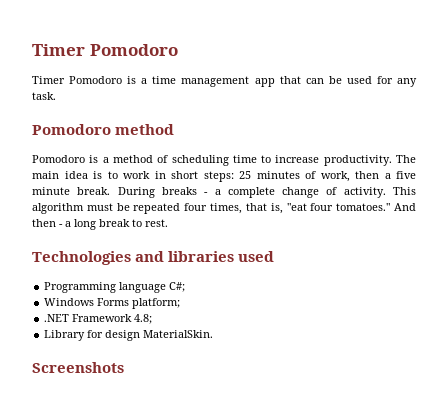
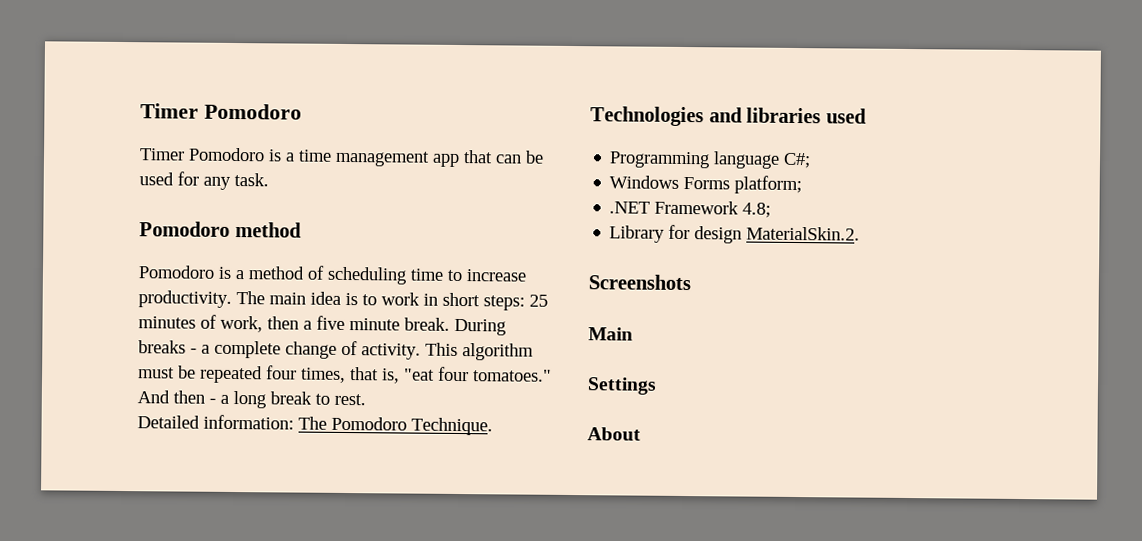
(168, 223) none -> [137,414,493,436] // Detailed information: The Pomodoro Technique.
[143,330,214,338] MaterialSkin. -> [746,226,861,241] MaterialSkin.2.
(124, 367) none -> [588,327,633,341] [587,377,657,395] [587,427,641,441] // Main // Settings // About

